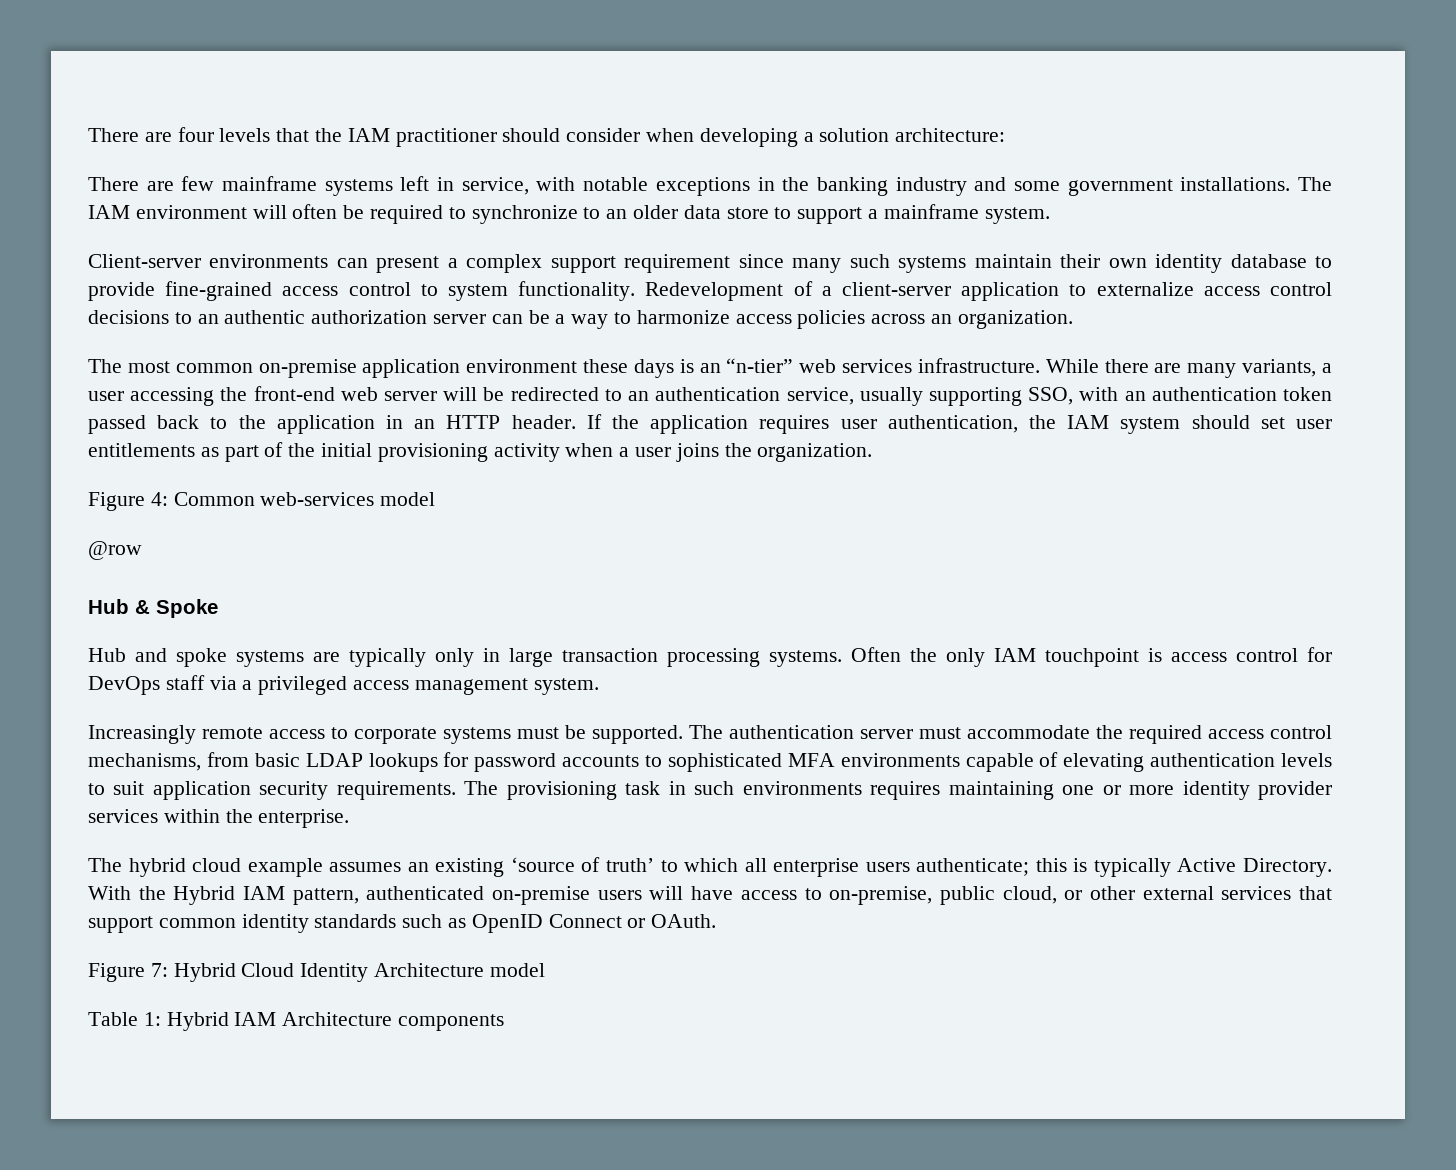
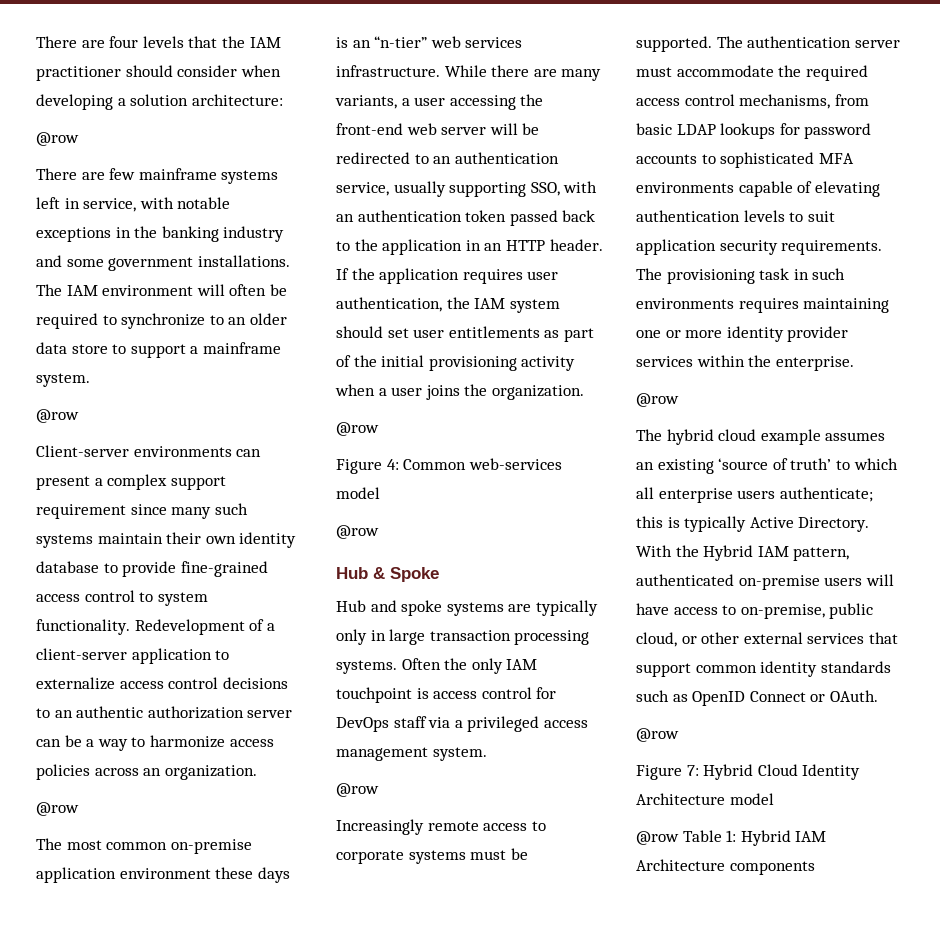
(1006, 135) none -> [36,132,79,146] // @row
(1050, 215) none -> [36,409,79,423] // @row
(1073, 319) none -> [36,802,79,816] // @row
(873, 452) none -> [336,422,379,436] // @row
(599, 686) none -> [336,783,379,797] // @row
(350, 818) none -> [636,393,679,407] // @row
(717, 921) none -> [636,728,679,742] // @row
(545, 970) none -> [636,831,679,845] @row

